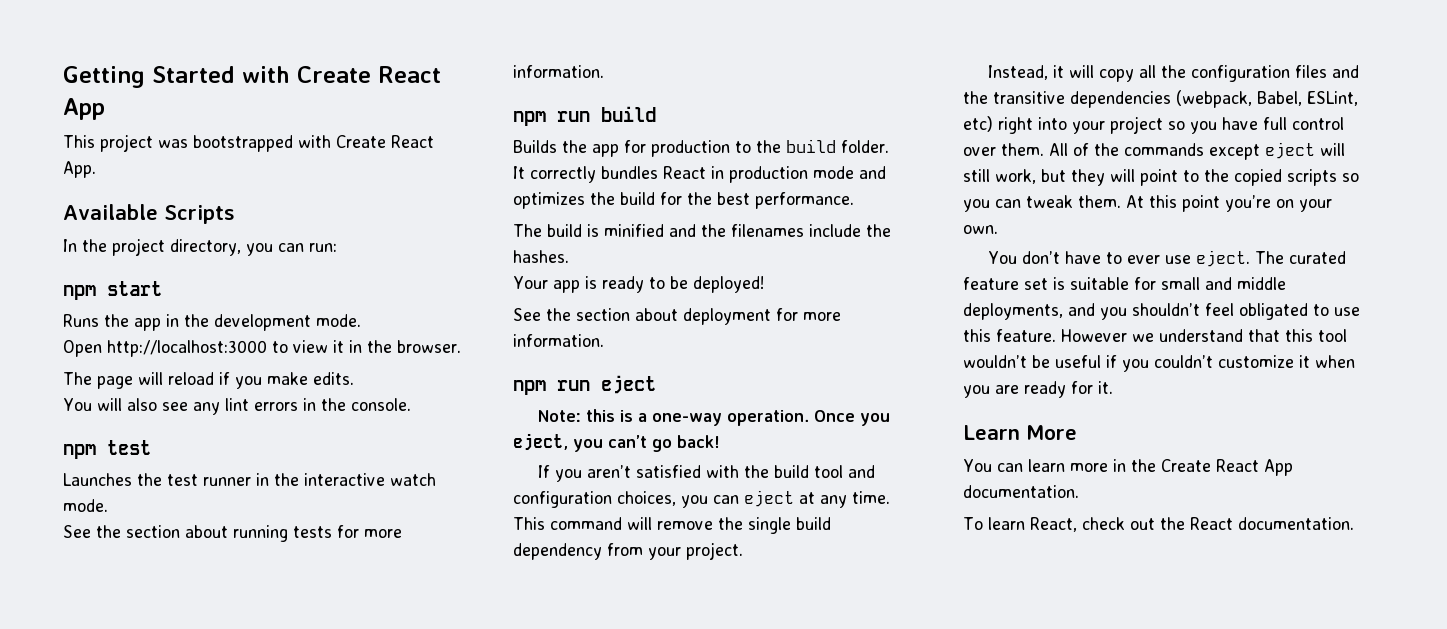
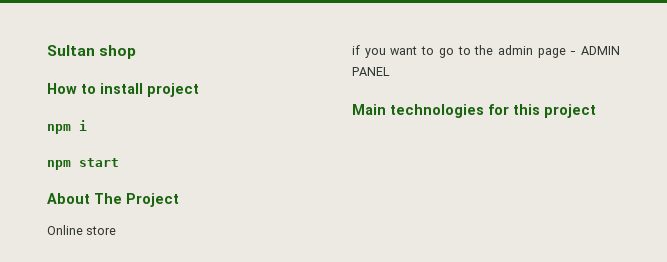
[63,66,441,88] [63,98,105,120] [63,134,434,152] [63,161,96,178] [63,204,235,224] [63,238,337,256] [63,281,162,300] [63,314,361,331] [63,340,461,357] [63,372,354,389] [63,398,411,415] [63,440,151,459] [63,473,436,486] [63,499,108,512] [63,525,402,542] [513,65,604,78] [513,106,656,126] [513,139,889,157] [513,166,886,183] [513,192,854,209] [513,224,891,237] [513,250,569,263] [513,276,764,293] [513,308,841,325] [513,334,604,347] [513,375,656,395] [538,409,891,426] [513,433,720,452] [538,465,876,482] [513,490,890,508] [513,517,831,534] [513,542,743,560] [988,65,1360,82] [963,90,1358,108] [963,116,1344,134] [963,142,1345,160] [963,169,1359,186] [963,195,1332,212] [963,225,998,234] [988,250,1347,267] [963,277,1286,290] [963,303,1360,320] [963,329,1347,342] [963,355,1355,372] [963,381,1113,398] [963,425,1077,440] [963,459,1293,476] [963,485,1079,498] [963,517,1354,532] Getting Started with Create React App // This project was bootstrapped with Create React App. // Available Scripts // In the project directory, you can run: // npm start // Runs the app in the development mode. // Open http://localhost:3000 to view it in the browser. // The page will reload if you make edits. // You will also see any lint errors in the console. // npm test // Launches the test runner in the interactive watch mode. // See the section about running tests for more information. // npm run build // Builds the app for production to the build folder. // It correctly bundles React in production mode and optimizes the build for the best performance. // The build is minified and the filenames include the hashes. // Your app is ready to be deployed! // See the section about deployment for more information. // npm run eject // Note: this is a one-way operation. Once you eject, you can’t go back! // If you aren’t satisfied with the build tool and configuration choices, you can eject at any time. This command will remove the single build dependency from your project. // Instead, it will copy all the configuration files and the transitive dependencies (webpack, Babel, ESLint, etc) right into your project so you have full control over them. All of the commands except eject will still work, but they will point to the copied scripts so you can tweak them. At this point you’re on your own. // You don’t have to ever use eject. The curated feature set is suitable for small and middle deployments, and you shouldn’t feel obligated to use this feature. However we understand that this tool wouldn’t be useful if you couldn’t customize it when you are ready for it. // Learn More // You can learn more in the Create React App documentation. // To learn React, check out the React documentation. -> [47,45,137,59] [47,83,199,97] [47,120,87,134] [47,158,119,170] [47,193,179,207] [47,225,117,235] [352,45,620,58] [352,67,390,76] [352,104,596,118] Sultan shop // How to install project // npm i // npm start // About The Project // Online store // if you want to go to the admin page - ADMIN PANEL // Main technologies for this project

